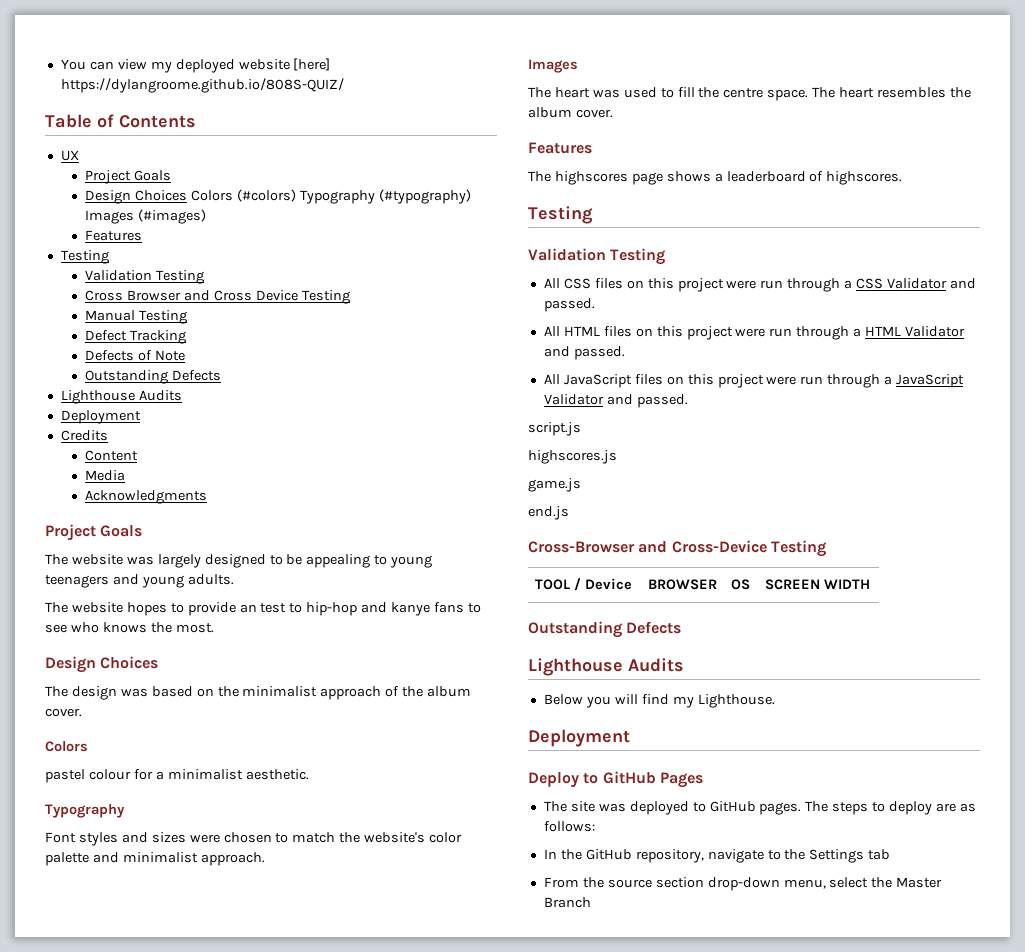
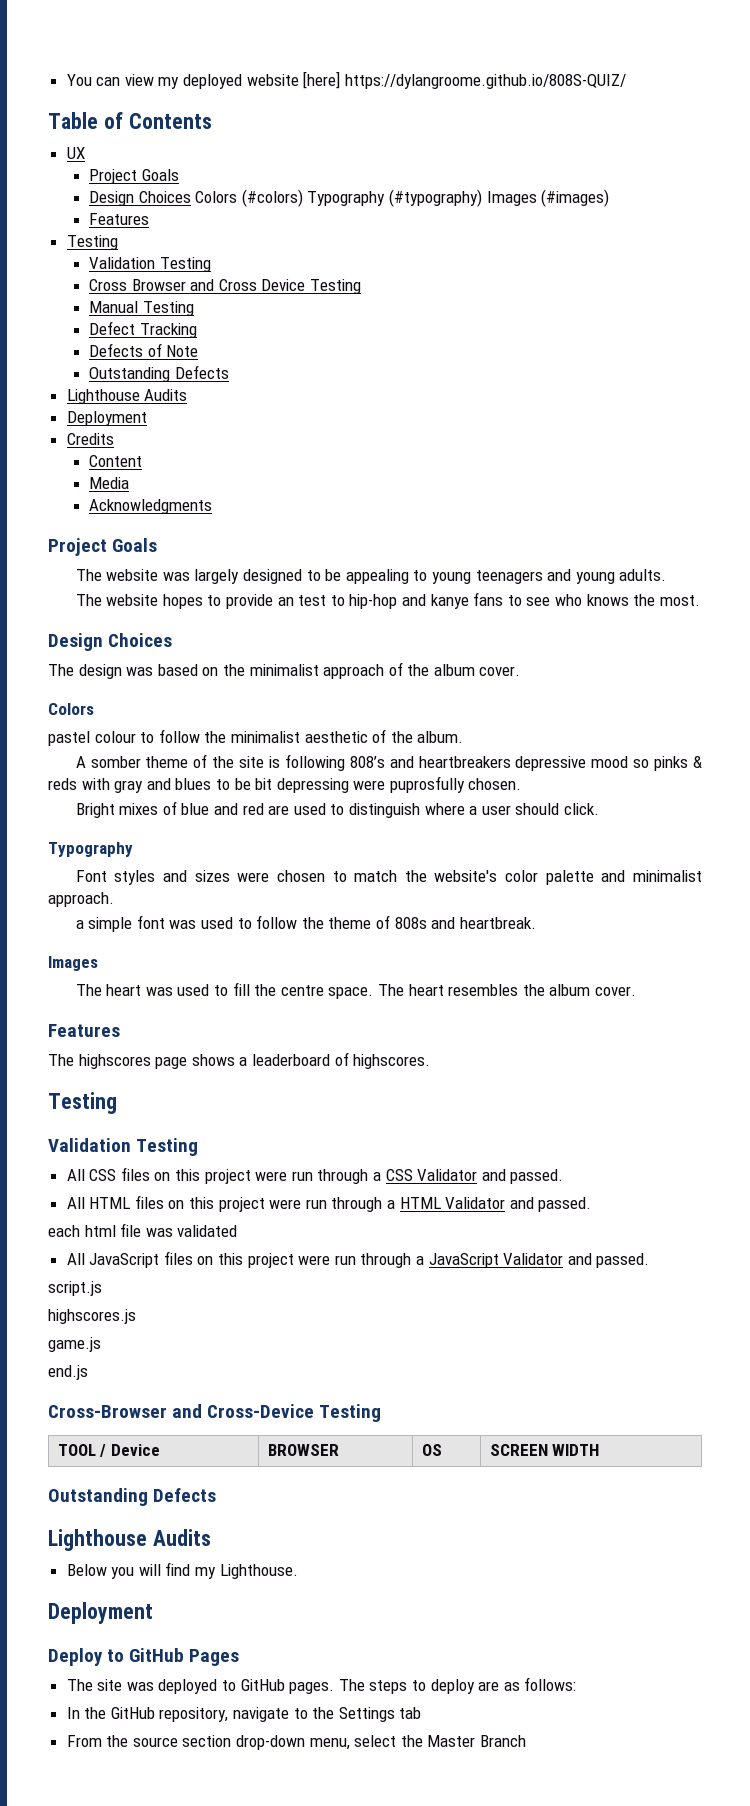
[133,769,309,780] for a minimalist aesthetic. -> [140,729,464,743] [75,754,702,771] [48,776,522,793] [75,801,599,818] to follow the minimalist aesthetic of the album. // A somber theme of the site is following 808’s and heartbreakers depressive mood so pinks & reds with gray and blues to be bit depressing were puprosfully chosen. // Bright mixes of blue and red are used to distinguish where a user should click.
(265, 859) none -> [75,915,536,932] // a simple font was used to follow the theme of 808s and heartbreak.
(625, 353) none -> [48,1223,238,1237] // each html file was validated

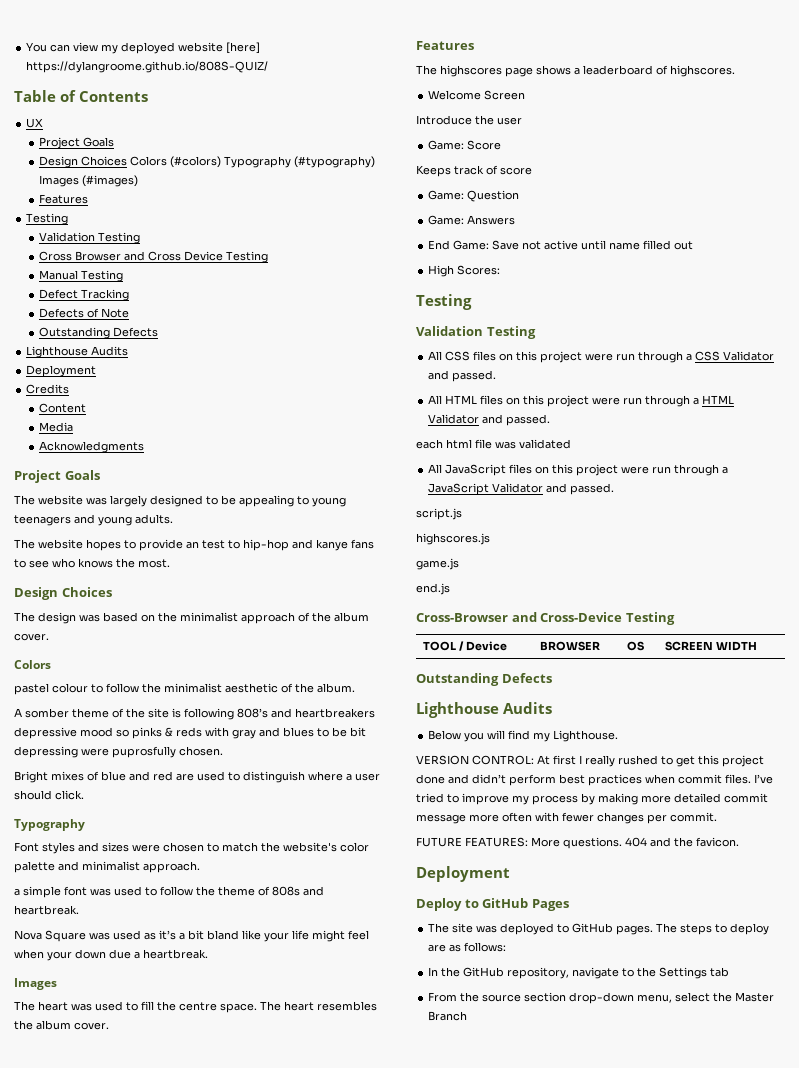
(536, 923) none -> [14,930,369,942] [14,949,208,961] // Nova Square was used as it’s a bit bland like your life might feel when your down due a heartbreak.
(431, 1061) none -> [428,90,526,100] [416,115,522,125] [428,140,502,150] [416,165,532,177] [428,190,520,202] [428,215,516,225] [428,240,694,250] [428,265,501,277] // Welcome Screen // Introduce the user // Game: Score // Keeps track of score // Game: Question // Game: Answers // End Game: Save not active until name filled out // High Scores:
(298, 1571) none -> [416,755,764,767] [416,774,773,786] [416,793,768,805] [416,812,717,824] [416,837,739,849] // VERSION CONTROL: At first I really rushed to get this project done and didn’t perform best practices when commit files. I’ve tried to improve my process by making more detailed commit message more often with fewer changes per commit. // FUTURE FEATURES: More questions. 404 and the favicon.

